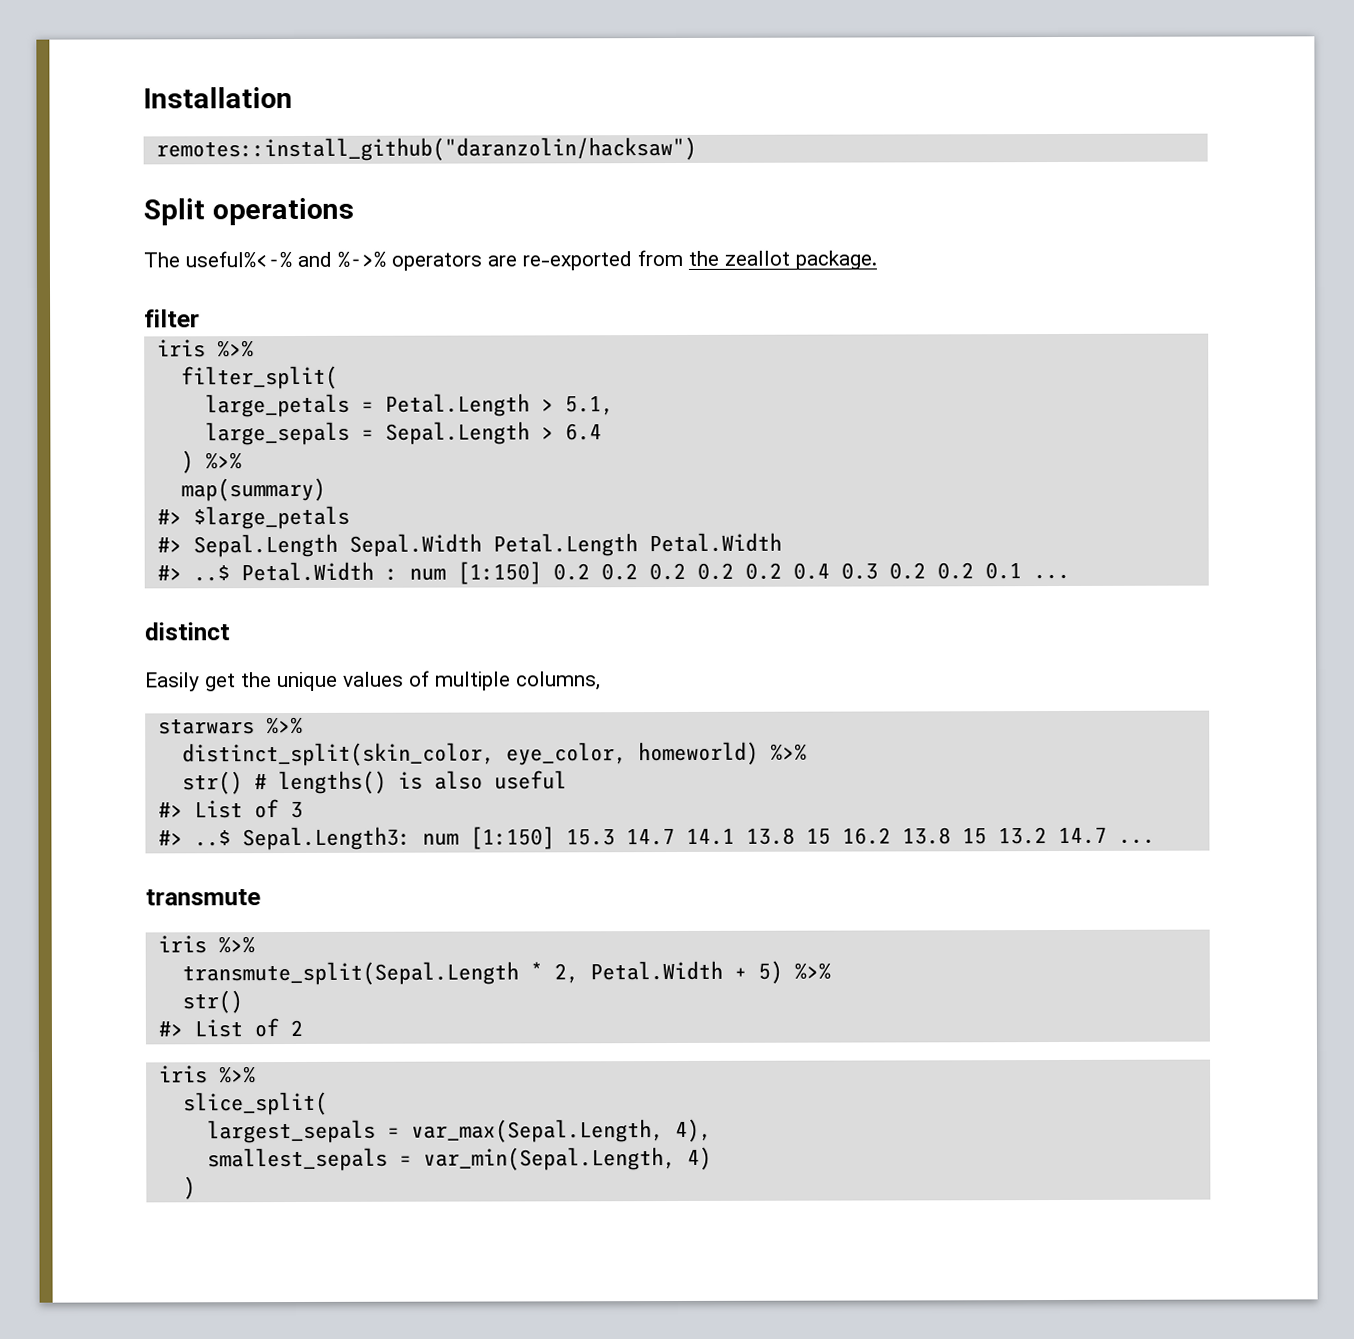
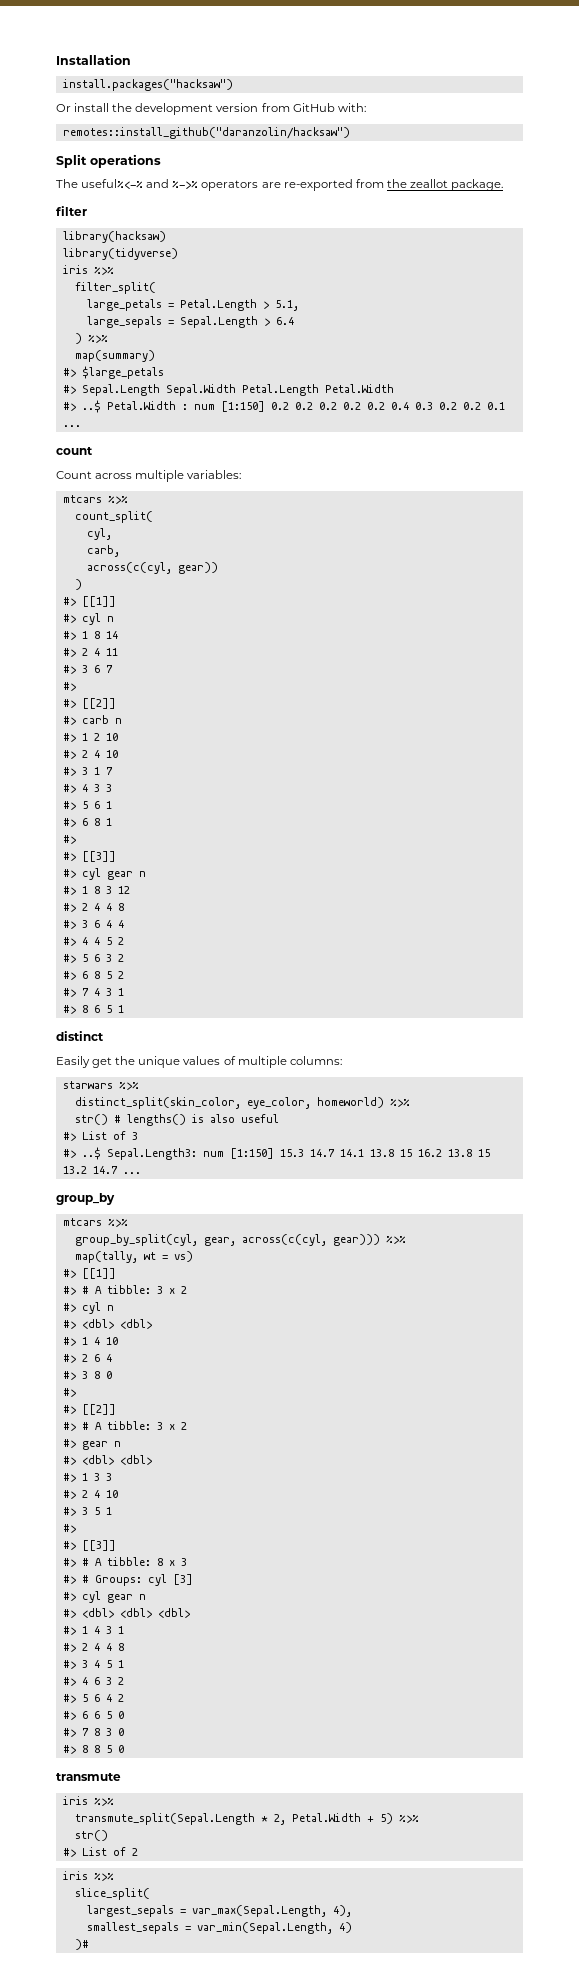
(293, 98) none -> [62,79,233,91] [56,103,366,115] // install.packages("hacksaw") // Or install the development version from GitHub with:
(200, 318) none -> [62,231,166,243] [62,248,178,260] // library(hacksaw) // library(tidyverse)
(1070, 576) none -> [56,447,93,455] [56,470,242,482] [62,495,128,504] [74,511,153,523] [86,528,112,540] [86,545,120,557] [86,562,218,574] [74,579,82,590] [62,596,116,607] [62,613,114,625] [62,631,118,640] [62,648,118,657] [62,665,113,674] [62,682,76,691] [62,698,116,709] [62,715,122,725] [62,733,118,742] [62,750,118,759] [62,767,113,776] [62,784,112,793] [62,801,112,810] [62,818,112,827] [62,835,76,844] [62,851,116,862] [62,868,146,880] [62,886,130,895] [62,903,124,912] [62,920,124,929] [62,937,124,946] [62,954,124,963] [62,971,124,980] [62,988,124,997] [62,1005,124,1014] // count // Count across multiple variables: // mtcars %>% // count_split( // cyl, // carb, // across(c(cyl, gear)) // ) // #> [[1]] // #> cyl n // #> 1 8 14 // #> 2 4 11 // #> 3 6 7 // #> // #> [[2]] // #> carb n // #> 1 2 10 // #> 2 4 10 // #> 3 1 7 // #> 4 3 3 // #> 5 6 1 // #> 6 8 1 // #> // #> [[3]] // #> cyl gear n // #> 1 8 3 12 // #> 2 4 4 8 // #> 3 6 4 4 // #> 4 4 5 2 // #> 5 6 3 2 // #> 6 8 5 2 // #> 7 4 3 1 // #> 8 6 5 1
[516,671,601,691] columns, -> [289,1056,342,1065] columns:
(1155, 841) none -> [56,1193,115,1205] [62,1218,128,1227] [74,1234,406,1246] [74,1251,193,1263] [62,1268,116,1279] [62,1285,187,1295] [62,1302,114,1314] [62,1319,152,1329] [62,1337,118,1346] [62,1354,112,1363] [62,1371,112,1380] [62,1388,76,1397] [62,1404,116,1415] [62,1421,187,1431] [62,1439,121,1450] [62,1455,152,1465] [62,1473,112,1482] [62,1490,118,1499] [62,1507,112,1516] [62,1524,76,1533] [62,1540,116,1551] [62,1557,187,1567] [62,1574,193,1586] [62,1591,146,1603] [62,1608,190,1618] [62,1626,124,1635] [62,1643,124,1652] [62,1660,124,1669] [62,1677,124,1686] [62,1694,124,1703] [62,1711,124,1720] [62,1728,124,1737] [62,1745,124,1754] // group_by // mtcars %>% // group_by_split(cyl, gear, across(c(cyl, gear))) %>% // map(tally, wt = vs) // #> [[1]] // #> # A tibble: 3 x 2 // #> cyl n // #> <dbl> <dbl> // #> 1 4 10 // #> 2 6 4 // #> 3 8 0 // #> // #> [[2]] // #> # A tibble: 3 x 2 // #> gear n // #> <dbl> <dbl> // #> 1 3 3 // #> 2 4 10 // #> 3 5 1 // #> // #> [[3]] // #> # A tibble: 8 x 3 // #> # Groups: cyl [3] // #> cyl gear n // #> <dbl> <dbl> <dbl> // #> 1 4 3 1 // #> 2 4 4 8 // #> 3 4 5 1 // #> 4 6 3 2 // #> 5 6 4 2 // #> 6 6 5 0 // #> 7 8 3 0 // #> 8 8 5 0
[182,1176,196,1200] ) -> [74,1939,89,1950] )#

